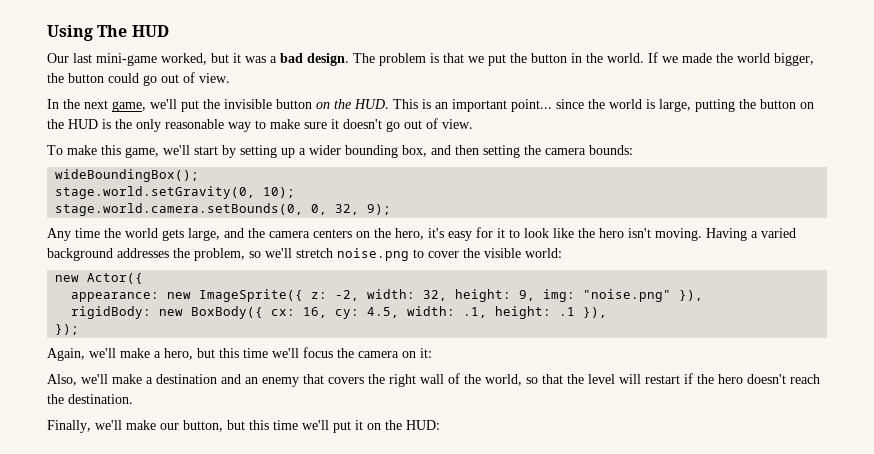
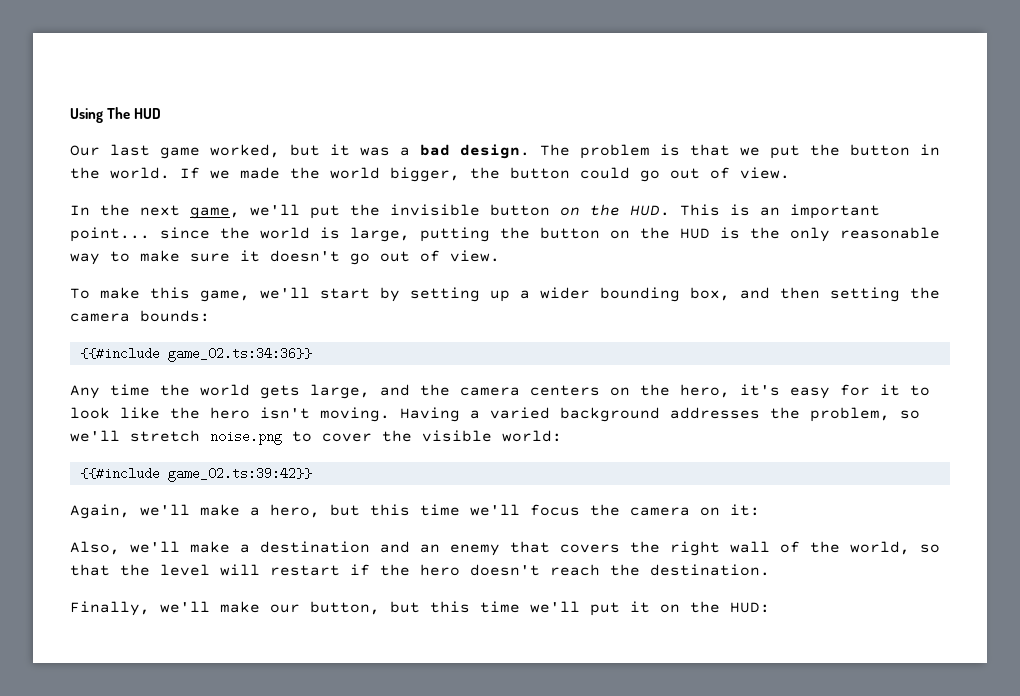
[96,53,157,66] mini-game -> [160,147,200,159] game
[55,169,200,182] [55,186,296,199] [55,203,392,216] wideBoundingBox(); // stage.world.setGravity(0, 10); // stage.world.camera.setBounds(0, 0, 32, 9); -> [79,347,312,362] {{#include game_02.ts:34:36}}
[55,273,144,284] [71,289,704,302] [71,306,608,319] [55,324,80,335] new Actor({ // appearance: new ImageSprite({ z: -2, width: 32, height: 9, img: "noise.png" }), // rigidBody: new BoxBody({ cx: 16, cy: 4.5, width: .1, height: .1 }), // }); -> [79,467,312,482] {{#include game_02.ts:39:42}}

